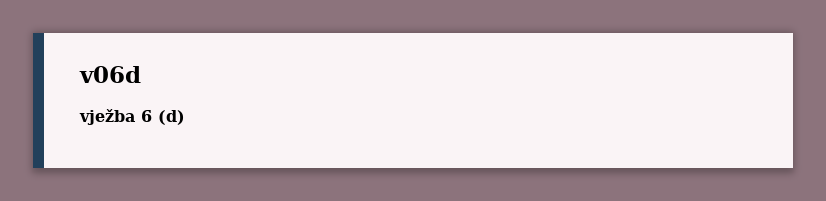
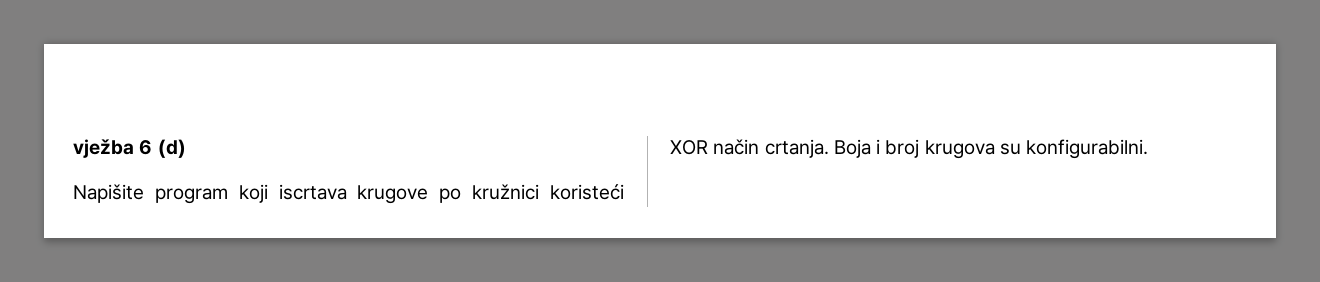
[79,66,141,83] v06d // -> (73, 148) none
(185, 117) none -> [73,184,624,204] [670,139,1149,159] // Napišite program koji iscrtava krugove po kružnici koristeći XOR način crtanja. Boja i broj krugova su konfigurabilni.

